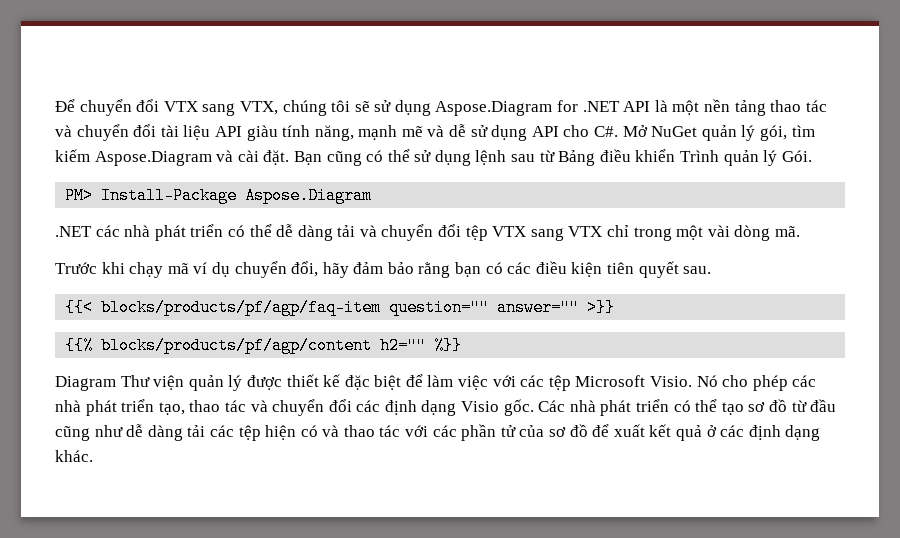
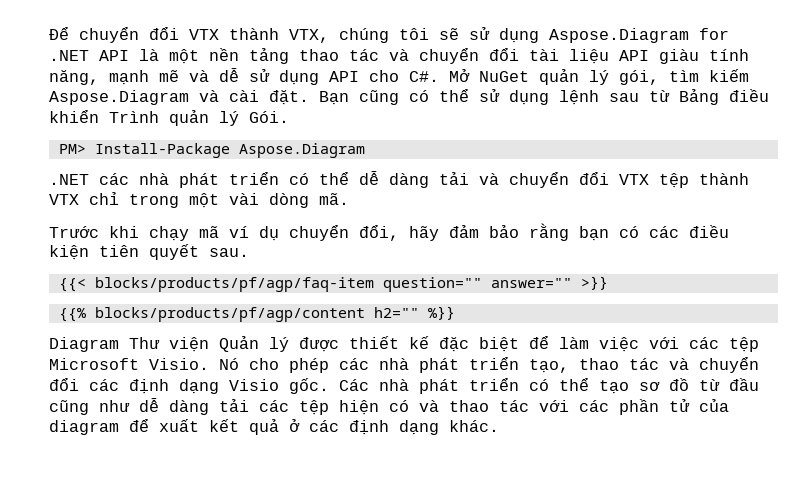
[202,103,236,116] sang -> [229,28,279,40] thành
[465,225,564,241] tệp VTX sang -> [619,173,749,188] VTX tệp thành
[188,375,224,391] quản -> [219,336,259,352] Quản
[549,424,588,437] sơ đồ -> [49,420,119,435] diagram

